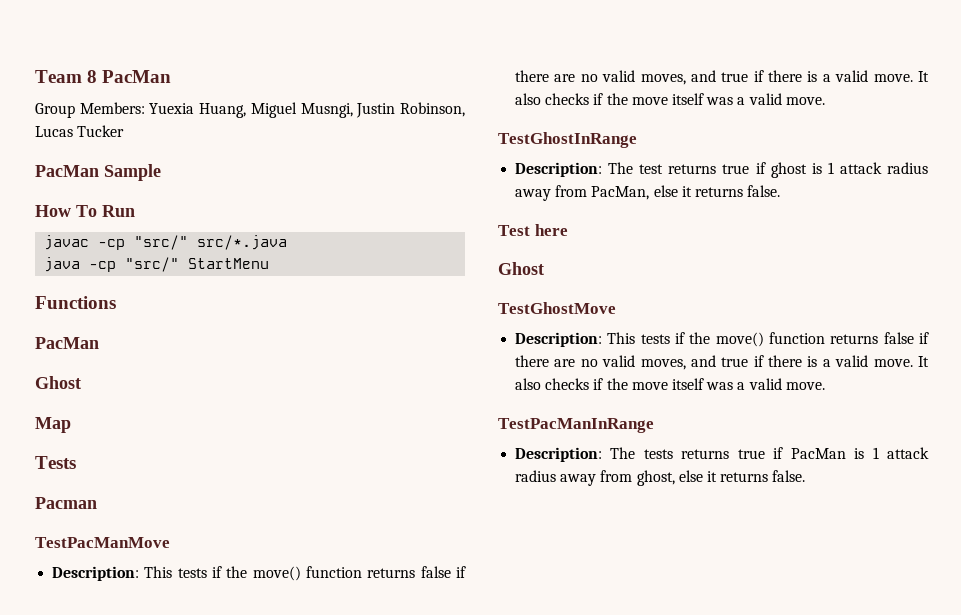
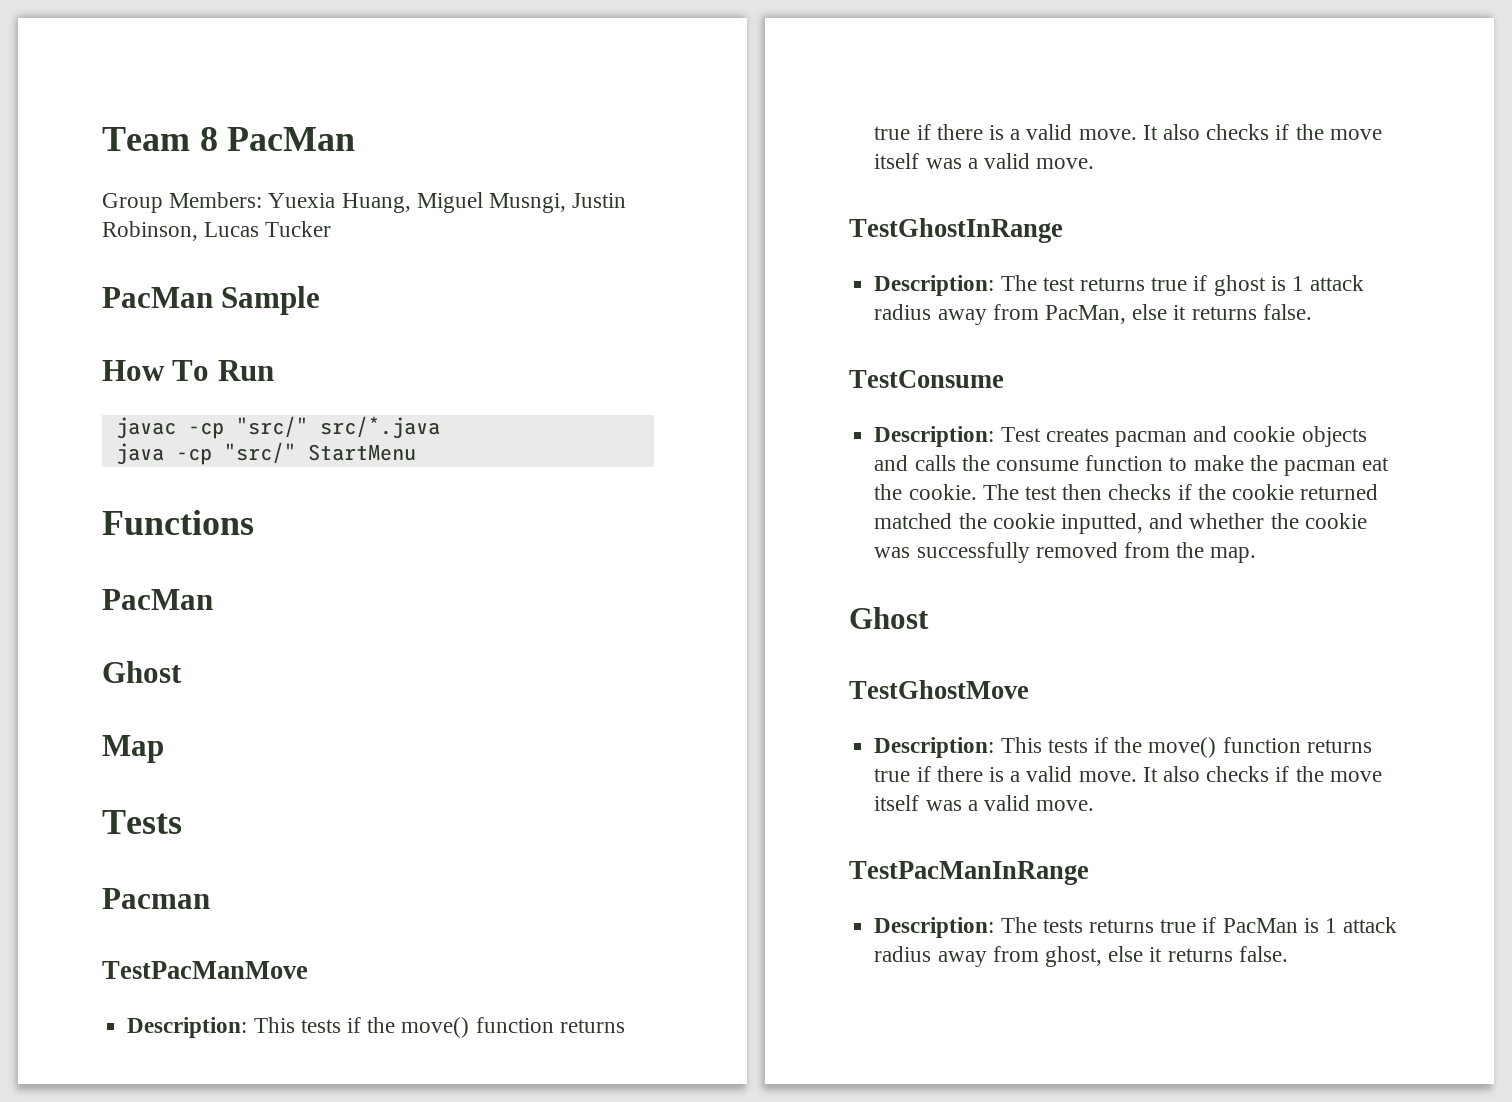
[420,566,466,578] [515,70,716,85] false if there are no valid moves, and -> (625, 1026) none
[498,224,568,236] Test here -> [849,370,1004,388] [874,426,1367,447] [874,455,1390,476] [874,484,1379,500] [874,513,1367,534] [874,542,1257,563] TestConsume // Description: Test creates pacman and cookie objects and calls the consume function to make the pacman eat the cookie. The test then checks if the cookie returned matched the cookie inputted, and whether the cookie was successfully removed from the map.
[883,332,929,344] [515,355,716,370] false if there are no valid moves, and -> (1372, 746) none

